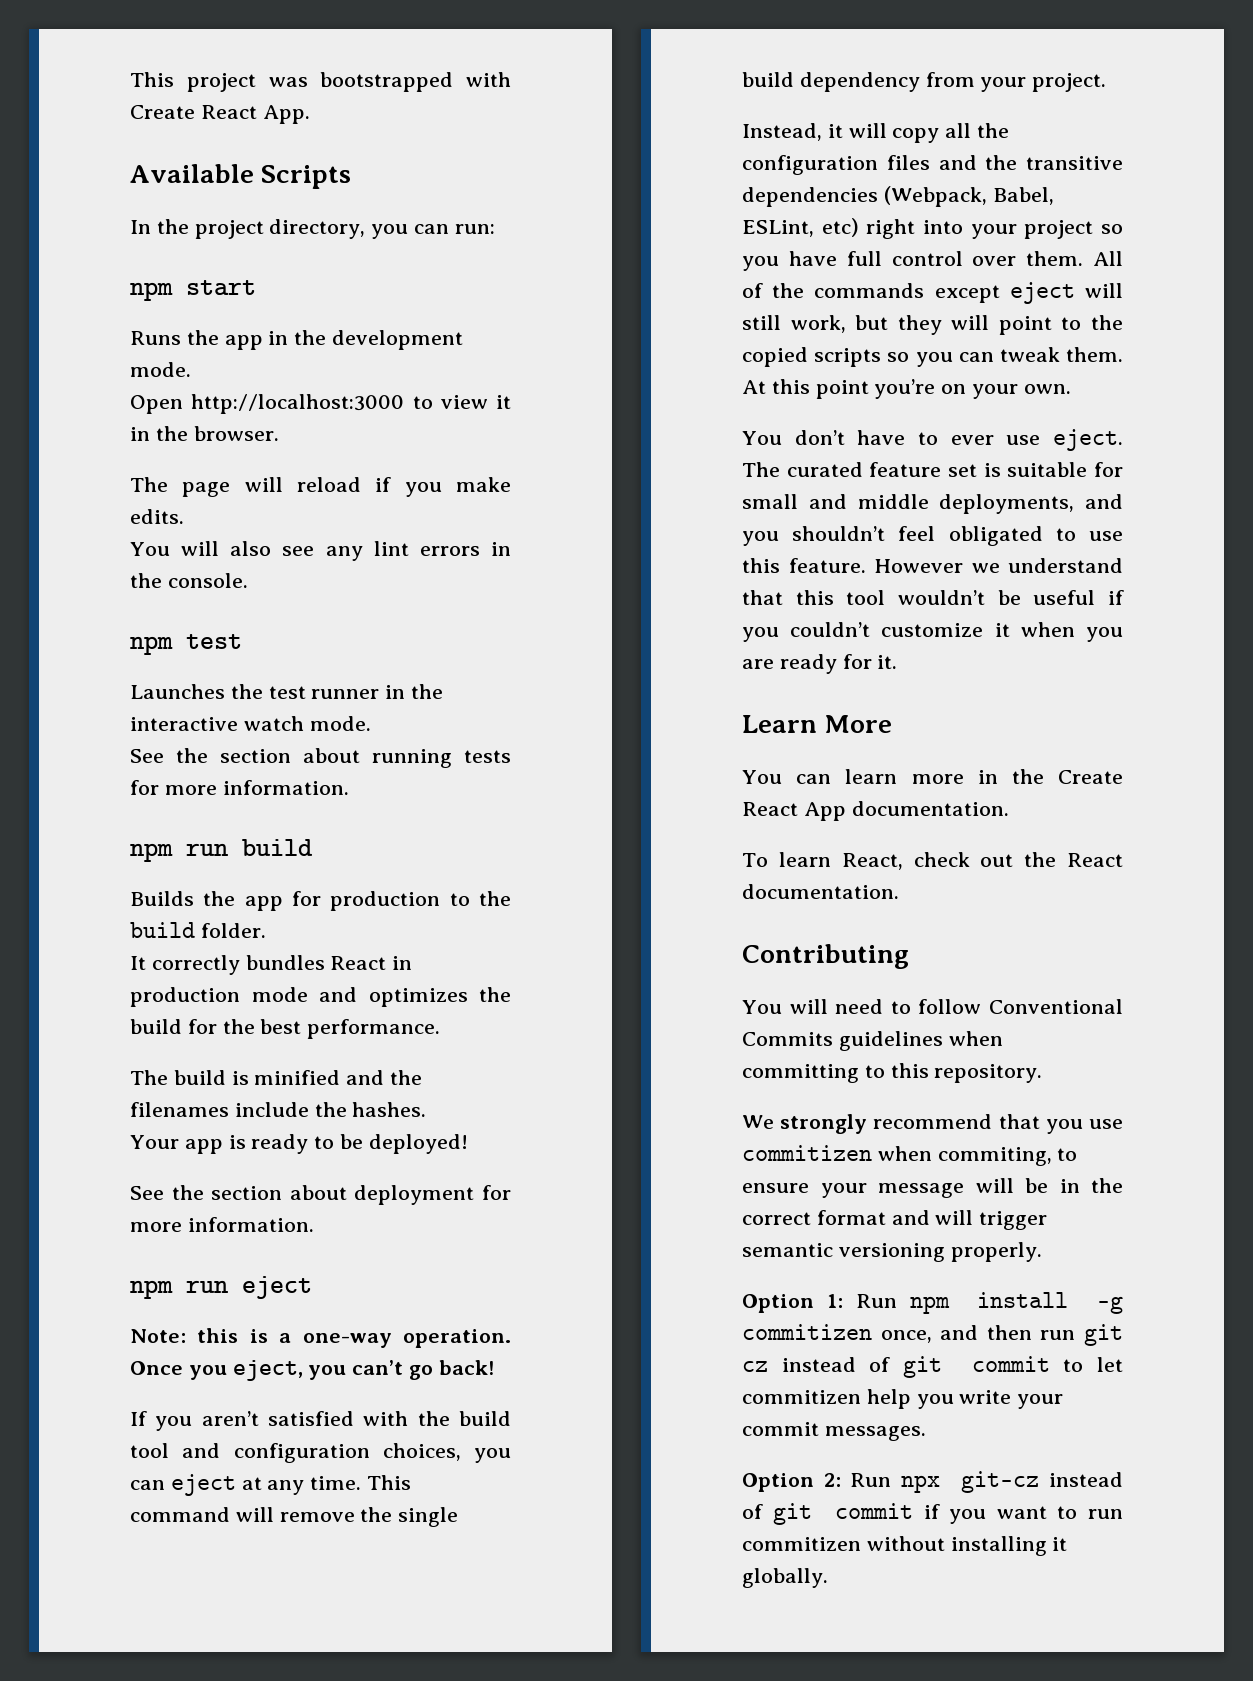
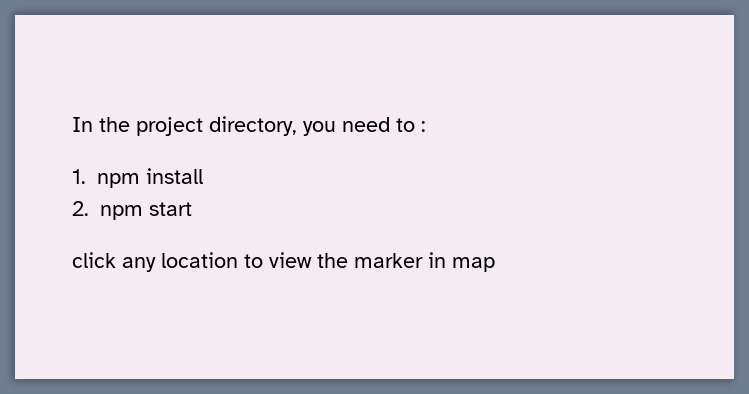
[130,72,511,92] [130,105,310,124] [130,164,352,189] This project was bootstrapped with Create React App. // Available Scripts // -> (72, 124) none
[414,224,495,234] [130,280,256,301] [130,330,464,350] [130,362,191,377] [130,394,511,414] [130,426,279,441] [130,477,511,497] [130,509,184,524] [130,541,511,561] [130,573,248,588] [130,634,242,655] [130,684,444,699] [130,716,371,731] [130,748,511,768] [130,780,349,795] [130,839,313,862] [130,891,511,911] [130,922,266,938] [130,955,413,975] [130,987,511,1007] [130,1019,441,1039] [130,1070,423,1085] [130,1102,427,1117] [130,1134,468,1154] [130,1185,511,1205] [130,1217,314,1232] [130,1276,312,1299] [130,1328,511,1348] [130,1360,494,1381] [130,1411,511,1431] [130,1443,511,1463] [130,1474,412,1496] [130,1507,459,1527] [742,72,1107,92] [742,123,1010,143] [742,155,1123,175] [742,186,1054,207] [742,218,1123,239] [742,251,1123,271] [742,282,1123,304] [742,315,1123,335] [742,347,1123,367] [742,379,1071,399] [742,429,1123,451] [742,462,1123,477] [742,494,1123,514] [742,526,1123,546] [742,558,1123,573] [742,590,1124,605] [742,622,1123,642] [742,654,898,674] [742,715,893,733] [742,769,1123,784] [742,801,1009,821] [742,852,1123,870] [742,884,899,899] [742,944,909,969] [742,999,1123,1014] [742,1031,1003,1051] [742,1063,1043,1083] [742,1114,1123,1134] [742,1145,1078,1166] [742,1178,1123,1198] [742,1210,1048,1230] [742,1242,1042,1262] [742,1292,1123,1314] [742,1324,1123,1346] [742,1356,1123,1378] [742,1389,1064,1409] [742,1422,926,1441] [742,1471,1123,1493] [742,1503,1123,1525] [742,1536,1068,1556] [742,1568,828,1588] can run: // npm start // Runs the app in the development mode. // Open http://localhost:3000 to view it in the browser. // The page will reload if you make edits. // You will also see any lint errors in the console. // npm test // Launches the test runner in the interactive watch mode. // See the section about running tests for more information. // npm run build // Builds the app for production to the build folder. // It correctly bundles React in production mode and optimizes the build for the best performance. // The build is minified and the filenames include the hashes. // Your app is ready to be deployed! // See the section about deployment for more information. // npm run eject // Note: this is a one-way operation. Once you eject, you can’t go back! // If you aren’t satisfied with the build tool and configuration choices, you can eject at any time. This command will remove the single build dependency from your project. // Instead, it will copy all the configuration files and the transitive dependencies (Webpack, Babel, ESLint, etc) right into your project so you have full control over them. All of the commands except eject will still work, but they will point to the copied scripts so you can tweak them. At this point you’re on your own. // You don’t have to ever use eject. The curated feature set is suitable for small and middle deployments, and you shouldn’t feel obligated to use this feature. However we understand that this tool wouldn’t be useful if you couldn’t customize it when you are ready for it. // Learn More // You can learn more in the Create React App documentation. // To learn React, check out the React documentation. // Contributing // You will need to follow Conventional Commits guidelines when committing to this repository. // We strongly recommend that you use commitizen when commiting, to ensure your message will be in the correct format and will trigger semantic versioning properly. // Option 1: Run npm install -g commitizen once, and then run git cz instead of git commit to let commitizen help you write your commit messages. // Option 2: Run npx git-cz instead of git commit if you want to run commitizen without installing it globally. -> [342,117,426,132] [72,168,204,188] [72,201,192,220] [72,252,495,272] need to : // 1. npm install // 2. npm start // click any location to view the marker in map

